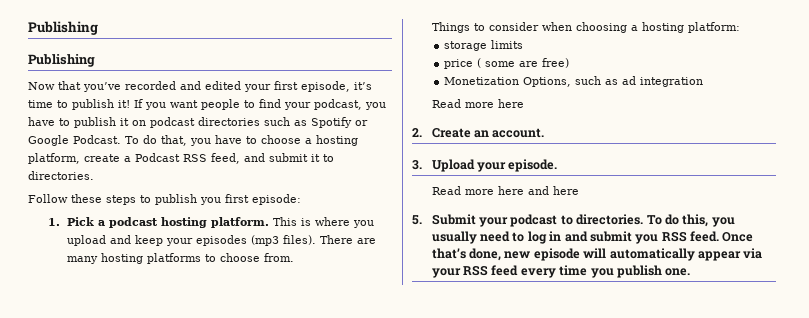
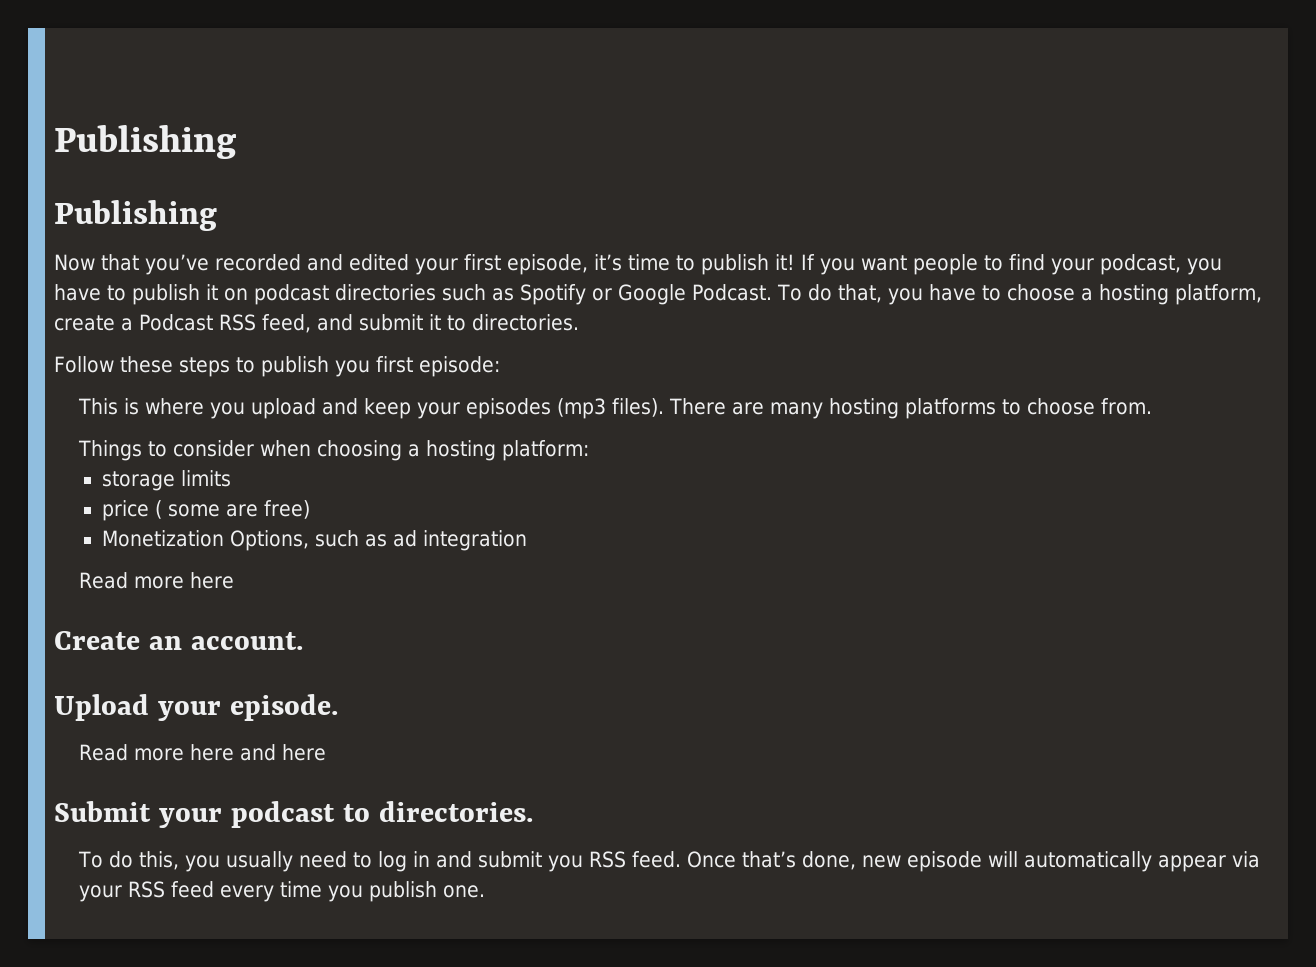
[47,217,270,228] 1. Pick a podcast hosting platform. -> (500, 366) none
[412,128,422,137] 2. -> (235, 580) none
[412,160,422,170] 3. -> (303, 641) none
[412,215,422,225] 5. -> (327, 752) none
(644, 219) none -> (533, 811) //

